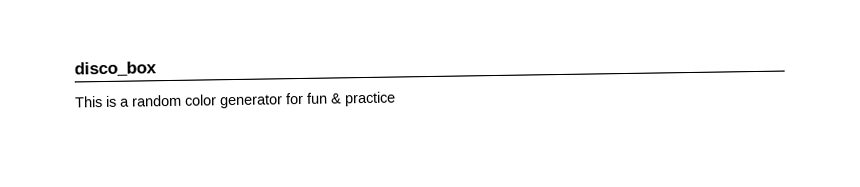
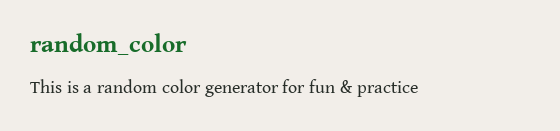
[74,61,157,77] disco_box -> [30,33,187,55] random_color

